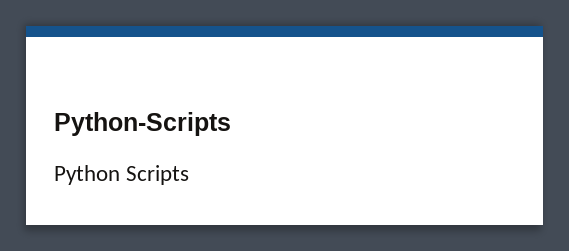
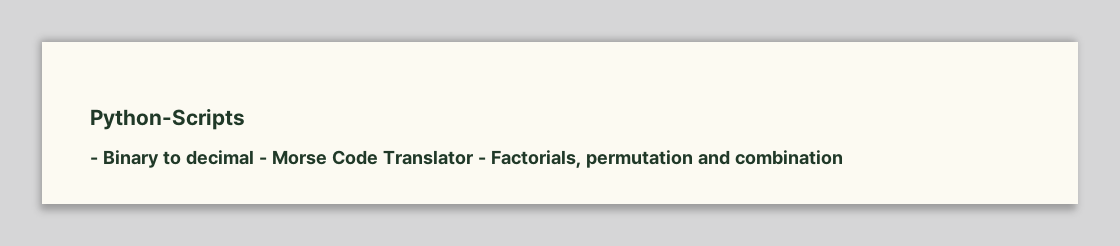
[54,165,190,185] Python Scripts -> [90,150,843,168] - Binary to decimal - Morse Code Translator - Factorials, permutation and combination

